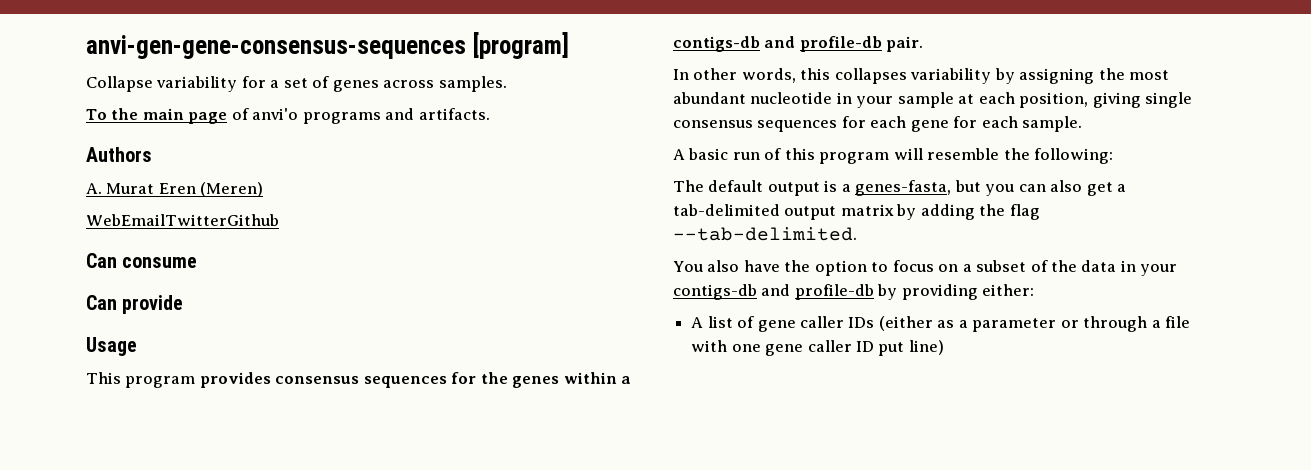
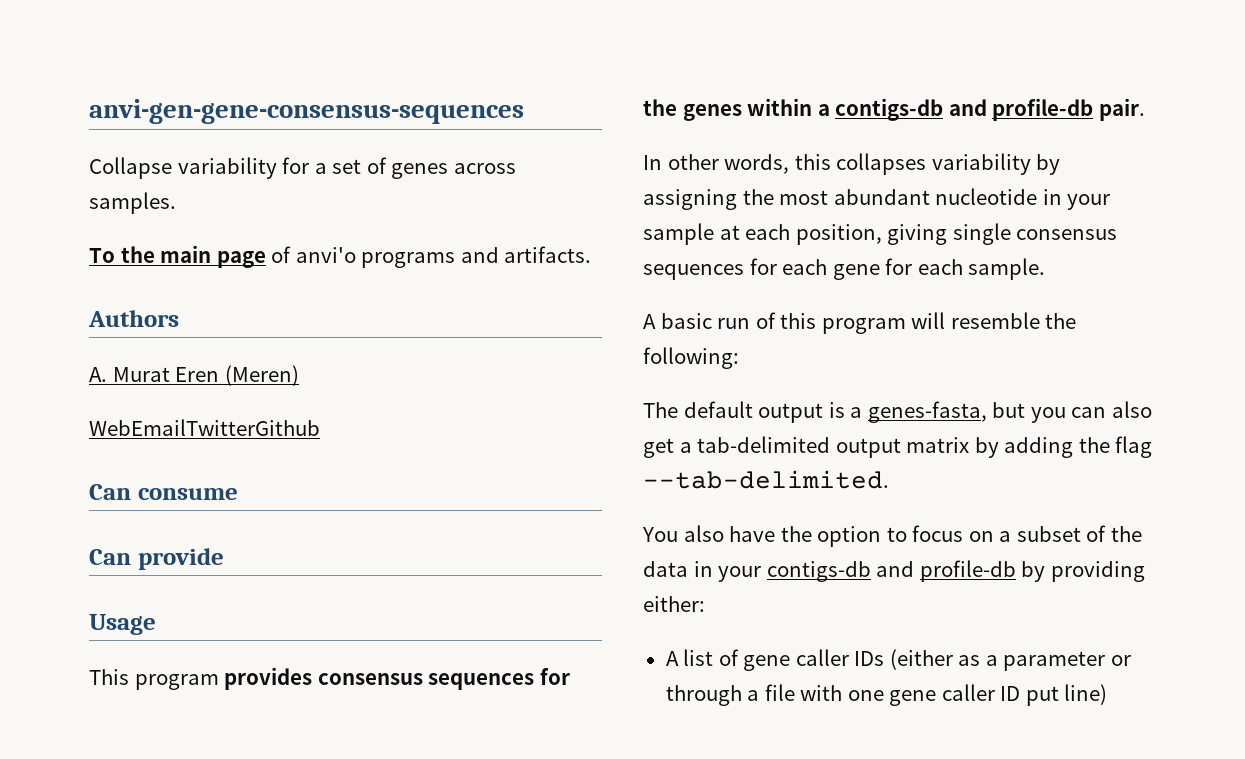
[472,32,569,59] [program] -> (524, 111) none

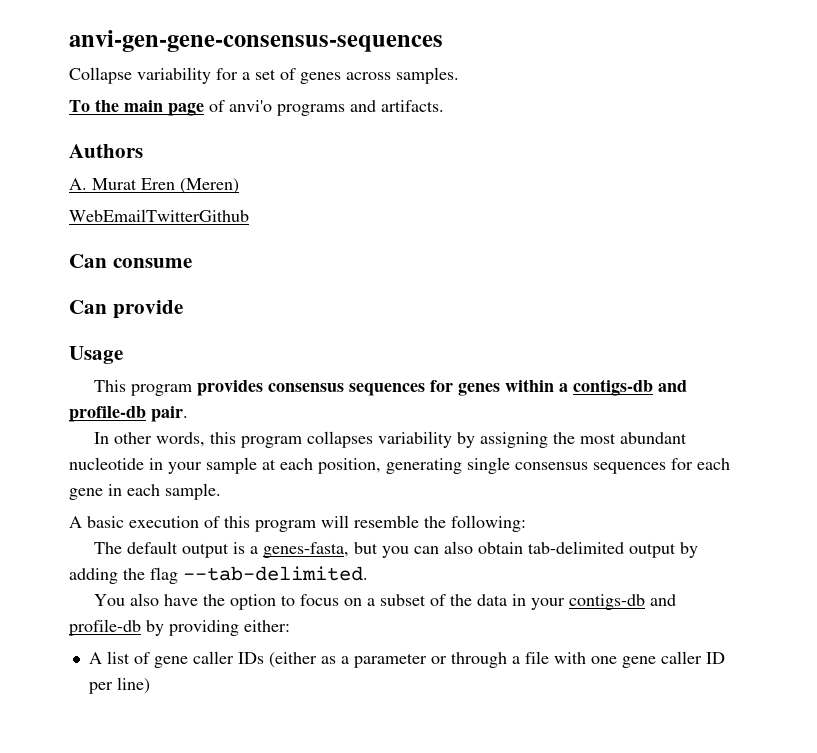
[643,99,677,116] the -> (453, 386) none
(831, 162) none -> [240,436,302,448] program
[887,224,948,245] giving -> [386,458,462,474] generating
[885,258,913,275] for -> [108,484,122,496] in
[717,318,751,329] run -> [129,516,199,528] execution
[643,438,692,458] get a -> [477,542,523,554] obtain
[906,437,970,453] matrix -> (676, 550) none
[1025,686,1059,706] put -> [88,682,113,694] per

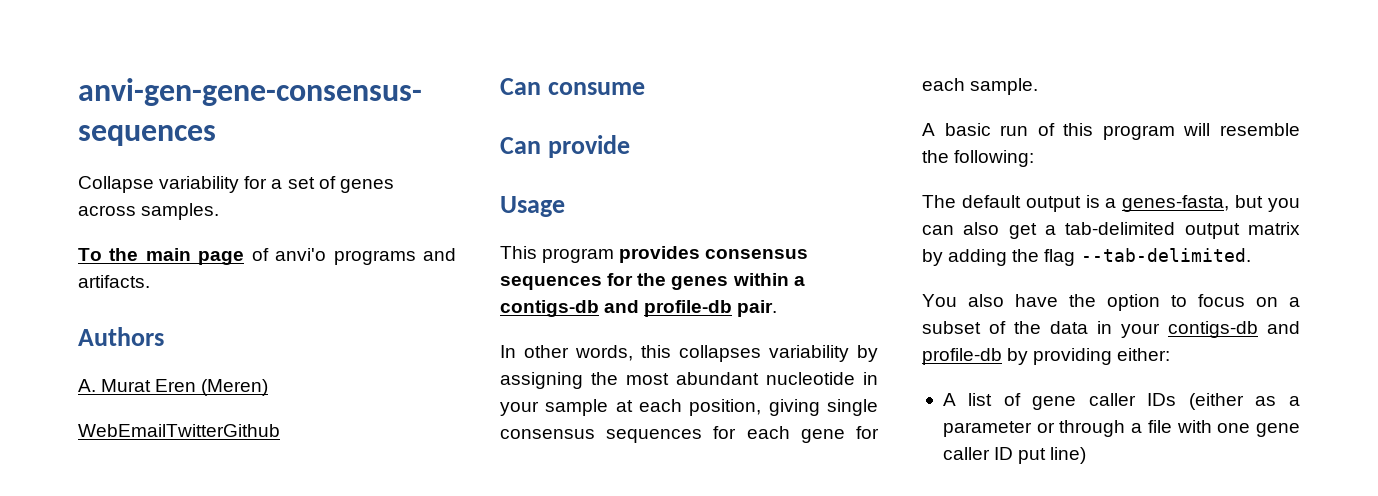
(453, 386) none -> [637,273,667,286] the
[240,436,302,448] program -> (671, 351) none
[386,458,462,474] generating -> [768,399,820,416] giving
[108,484,122,496] in -> [856,426,879,439] for
[129,516,199,528] execution -> [1000,125,1029,136] run
[477,542,523,554] obtain -> [1008,223,1056,239] get a
(676, 550) none -> [1248,222,1300,235] matrix
[88,682,113,694] per -> [1018,448,1047,464] put

